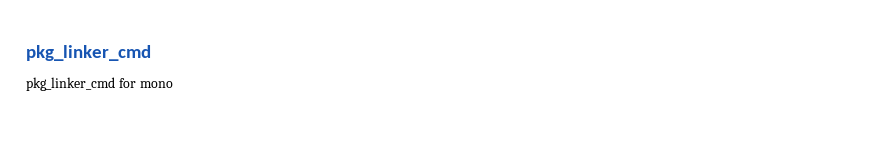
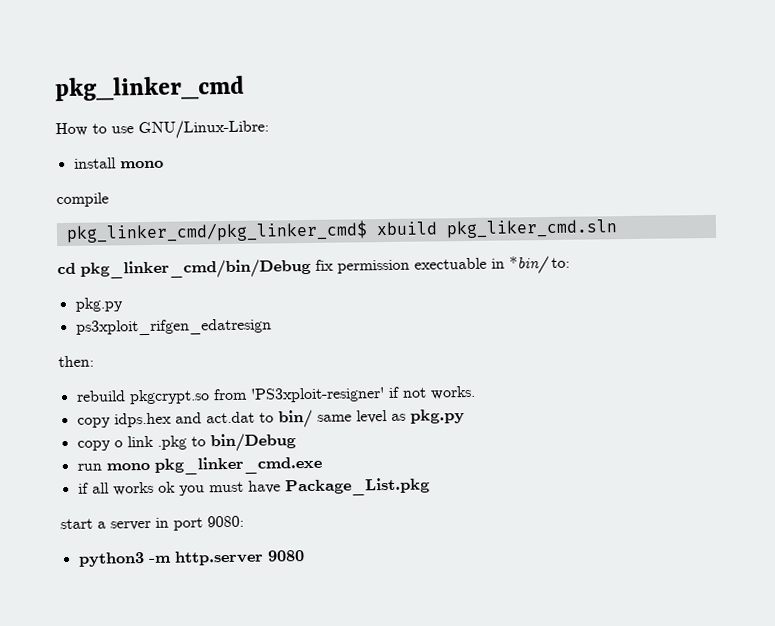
[26,77,173,91] pkg_linker_cmd for mono -> [55,119,269,140] [73,157,164,169] [56,192,109,208] [65,219,618,243] [57,256,570,280] [74,297,123,312] [75,318,272,336] [58,355,94,368] [75,385,476,405] [76,409,465,429] [76,433,296,453] [76,455,322,475] [77,477,430,497] [60,515,244,531] [77,550,305,567] How to use GNU/Linux-Libre: // install mono // compile // pkg_linker_cmd/pkg_linker_cmd$ xbuild pkg_liker_cmd.sln // cd pkg_linker_cmd/bin/Debug fix permission exectuable in *bin/ to: // pkg.py // ps3xploit_rifgen_edatresign // then: // rebuild pkgcrypt.so from 'PS3xploit-resigner' if not works. // copy idps.hex and act.dat to bin/ same level as pkg.py // copy o link .pkg to bin/Debug // run mono pkg_linker_cmd.exe // if all works ok you must have Package_List.pkg // start a server in port 9080: // python3 -m http.server 9080

